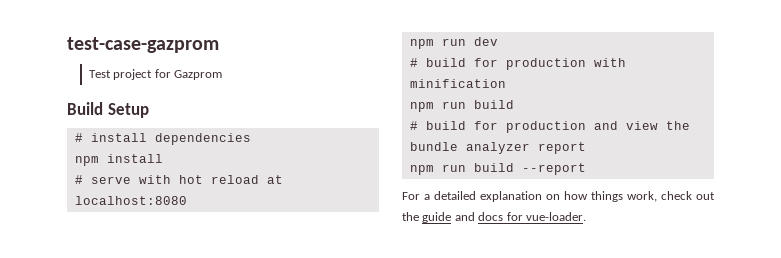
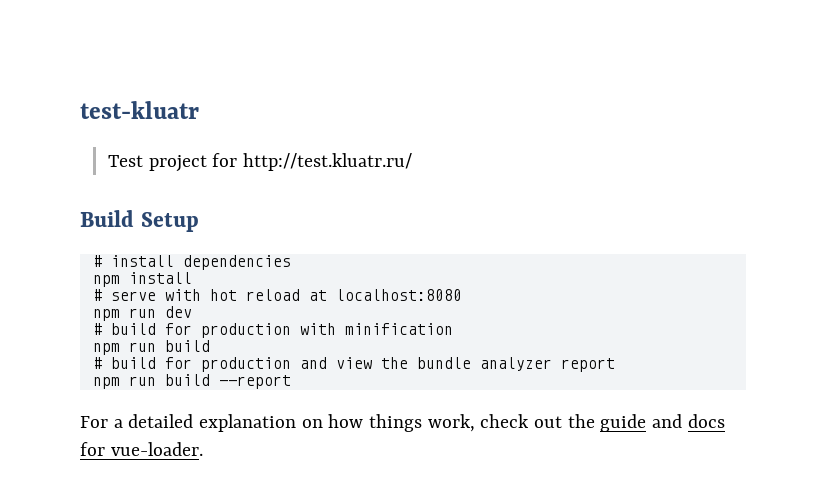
[67,37,219,53] test-case-gazprom -> [80,101,199,119] test-kluatr
[173,70,222,80] Gazprom -> [243,153,413,171] http://test.kluatr.ru/

